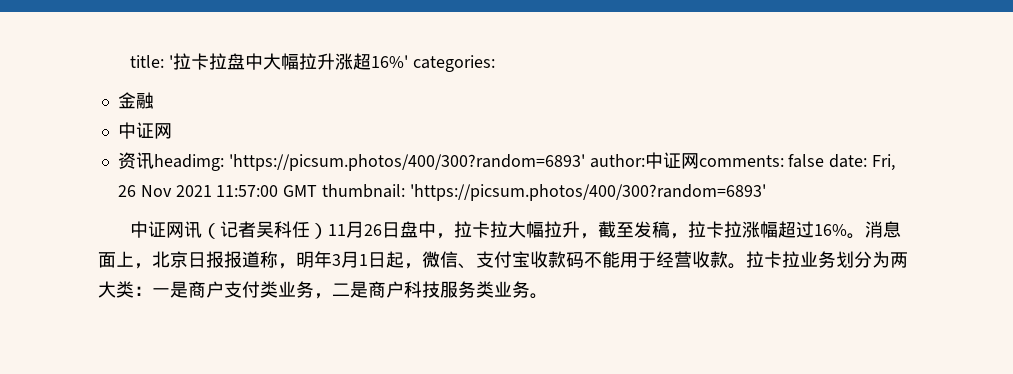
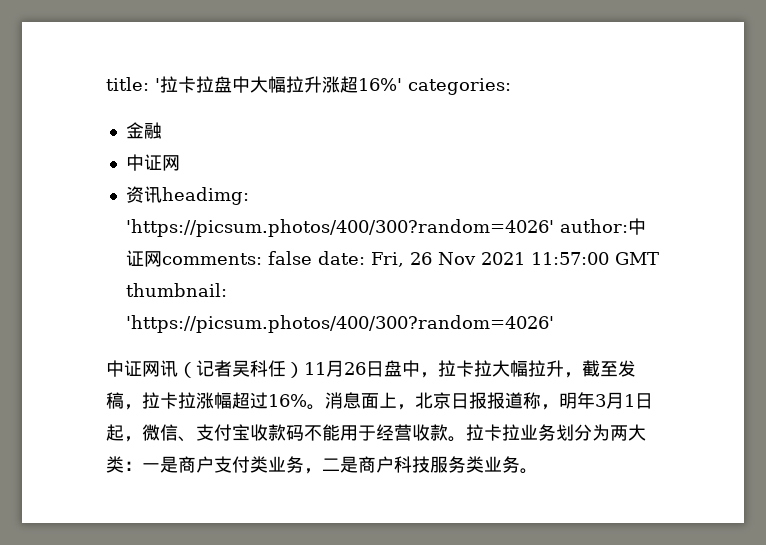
[228,154,585,171] 'https://picsum.photos/400/300?random=6893' -> [125,219,554,237] 'https://picsum.photos/400/300?random=4026'
[409,184,766,201] 'https://picsum.photos/400/300?random=6893' -> [125,315,554,333] 'https://picsum.photos/400/300?random=4026'

